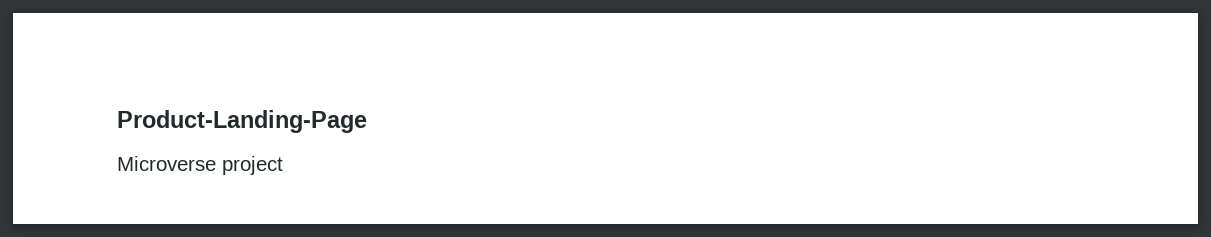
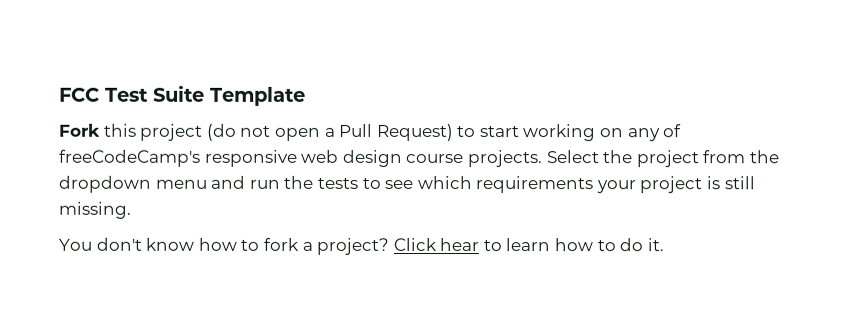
[117,110,367,133] [117,156,283,175] Product-Landing-Page // Microverse project -> [59,85,306,106] [59,123,683,142] [58,149,780,168] [58,175,755,194] [58,201,131,219] [58,237,664,255] FCC Test Suite Template // Fork this project (do not open a Pull Request) to start working on any of freeCodeCamp's responsive web design course projects. Select the project from the dropdown menu and run the tests to see which requirements your project is still missing. // You don't know how to fork a project? Click hear to learn how to do it.

